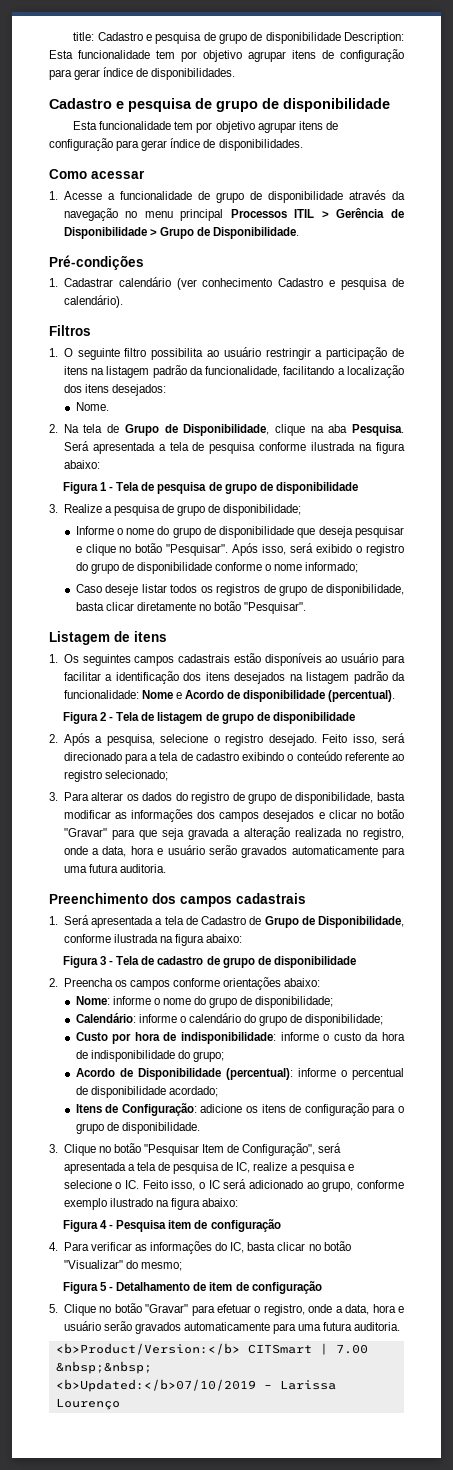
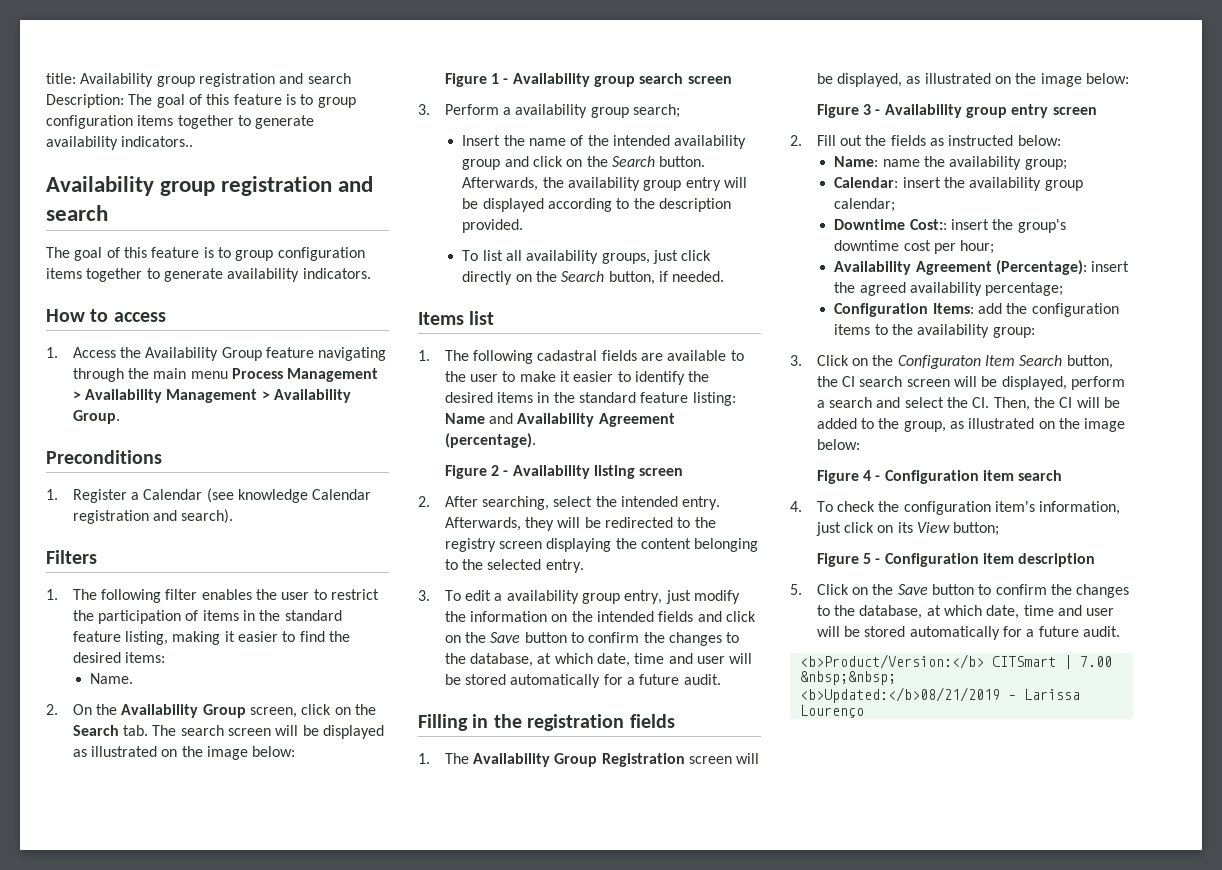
[97,32,404,44] [49,49,404,62] [49,67,236,80] [49,98,390,112] [73,121,338,133] [49,138,303,151] [49,169,145,179] [49,190,405,203] [63,208,404,221] [63,227,300,239] [49,255,144,270] [49,277,405,290] [63,295,123,308] [49,325,91,336] [49,347,404,360] [63,365,404,378] [63,384,166,396] [75,402,109,411] [49,424,405,436] [63,441,406,454] [63,460,100,469] [62,482,358,494] [49,504,302,516] [75,526,405,538] [75,543,404,556] [75,562,359,574] [75,584,405,596] [75,601,307,614] [49,631,167,645] [49,653,405,666] [63,671,406,684] [63,690,396,702] [62,712,355,724] [49,733,406,746] [63,751,404,764] [63,770,168,782] [49,792,405,804] [63,809,405,822] [63,827,404,840] [63,845,405,858] [63,864,166,873] [49,893,306,907] [49,915,404,928] [63,934,243,946] [62,956,356,968] [49,977,321,990] [75,996,334,1008] [75,1013,384,1026] [75,1032,405,1044] [75,1050,224,1062] [75,1068,404,1080] [75,1086,218,1098] [75,1103,404,1116] [75,1122,200,1134] [49,1143,342,1156] [63,1162,354,1174] [63,1179,405,1192] [63,1198,239,1210] [62,1219,281,1232] [49,1241,351,1254] [63,1260,182,1271] [62,1281,322,1294] [49,1303,404,1316] [63,1321,401,1334] Cadastro e pesquisa de grupo de disponibilidade Description: Esta funcionalidade tem por objetivo agrupar itens de configuração para gerar índice de disponibilidades. // Cadastro e pesquisa de grupo de disponibilidade // Esta funcionalidade tem por objetivo agrupar itens de configuração para gerar índice de disponibilidades. // Como acessar // 1. Acesse a funcionalidade de grupo de disponibilidade através da navegação no menu principal Processos ITIL > Gerência de Disponibilidade > Grupo de Disponibilidade. // Pré-condições // 1. Cadastrar calendário (ver conhecimento Cadastro e pesquisa de calendário). // Filtros // 1. O seguinte filtro possibilita ao usuário restringir a participação de itens na listagem padrão da funcionalidade, facilitando a localização dos itens desejados: // Nome. // 2. Na tela de Grupo de Disponibilidade, clique na aba Pesquisa. Será apresentada a tela de pesquisa conforme ilustrada na figura abaixo: // Figura 1 - Tela de pesquisa de grupo de disponibilidade // 3. Realize a pesquisa de grupo de disponibilidade; // Informe o nome do grupo de disponibilidade que deseja pesquisar e clique no botão "Pesquisar". Após isso, será exibido o registro do grupo de disponibilidade conforme o nome informado; // Caso deseje listar todos os registros de grupo de disponibilidade, basta clicar diretamente no botão "Pesquisar". // Listagem de itens // 1. Os seguintes campos cadastrais estão disponíveis ao usuário para facilitar a identificação dos itens desejados na listagem padrão da funcionalidade: Nome e Acordo de disponibilidade (percentual). // Figura 2 - Tela de listagem de grupo de disponibilidade // 2. Após a pesquisa, selecione o registro desejado. Feito isso, será direcionado para a tela de cadastro exibindo o conteúdo referente ao registro selecionado; // 3. Para alterar os dados do registro de grupo de disponibilidade, basta modificar as informações dos campos desejados e clicar no botão "Gravar" para que seja gravada a alteração realizada no registro, onde a data, hora e usuário serão gravados automaticamente para uma futura auditoria. // Preenchimento dos campos cadastrais // 1. Será apresentada a tela de Cadastro de Grupo de Disponibilidade, conforme ilustrada na figura abaixo: // Figura 3 - Tela de cadastro de grupo de disponibilidade // 2. Preencha os campos conforme orientações abaixo: // Nome: informe o nome do grupo de disponibilidade; // Calendário: informe o calendário do grupo de disponibilidade; // Custo por hora de indisponibilidade: informe o custo da hora de indisponibilidade do grupo; // Acordo de Disponibilidade (percentual): informe o percentual de disponibilidade acordado; // Itens de Configuração: adicione os itens de configuração para o grupo de disponibilidade. // 3. Clique no botão "Pesquisar Item de Configuração", será apresentada a tela de pesquisa de IC, realize a pesquisa e selecione o IC. Feito isso, o IC será adicionado ao grupo, conforme exemplo ilustrado na figura abaixo: // Figura 4 - Pesquisa item de configuração // 4. Para verificar as informações do IC, basta clicar no botão "Visualizar" do mesmo; // Figura 5 - Detalhamento de item de configuração // 5. Clique no botão "Gravar" para efetuar o registro, onde a data, hora e usuário serão gravados automaticamente para uma futura auditoria. -> [80,73,351,87] [46,94,356,108] [46,115,315,129] [46,136,194,150] [46,176,374,196] [46,205,108,221] [46,247,365,261] [46,268,371,282] [46,309,166,322] [46,347,387,361] [72,368,379,382] [72,389,351,403] [72,410,120,424] [46,450,162,464] [46,488,372,503] [72,509,234,524] [46,550,97,564] [46,589,379,603] [72,610,342,624] [72,631,350,645] [72,652,165,663] [90,673,134,684] [46,704,376,718] [72,725,384,739] [72,746,296,760] [444,73,732,87] [418,104,680,118] [462,135,747,149] [462,156,706,170] [462,177,747,191] [462,198,731,212] [462,219,524,233] [462,250,712,264] [462,271,725,285] [418,311,495,325] [418,350,744,364] [444,371,710,385] [444,392,736,406] [444,413,675,427] [444,433,536,448] [444,465,684,479] [418,496,721,510] [444,517,716,531] [444,538,759,552] [444,559,584,573] [418,590,740,604] [444,611,756,622] [444,632,740,646] [444,653,753,667] [444,674,721,688] [418,714,675,731] [418,753,760,767] [816,73,1129,87] [816,104,1097,118] [790,135,1061,146] [834,156,1067,170] [834,177,1083,191] [834,198,896,212] [834,219,1066,233] [834,240,995,254] [834,260,1130,275] [834,282,1064,296] [834,303,1119,317] [834,324,1035,338] [790,355,1113,369] [816,376,1125,390] [816,397,1120,411] [816,418,1126,432] [816,439,860,450] [816,470,1063,484] [790,501,1121,515] [815,522,1000,536] [816,553,1096,567] [790,584,1130,598] [816,605,1115,619] [816,626,1120,640] Availability group registration and search Description: The goal of this feature is to group configuration items together to generate availability indicators.. // Availability group registration and search // The goal of this feature is to group configuration items together to generate availability indicators. // How to access // 1. Access the Availability Group feature navigating through the main menu Process Management > Availability Management > Availability Group. // Preconditions // 1. Register a Calendar (see knowledge Calendar registration and search). // Filters // 1. The following filter enables the user to restrict the participation of items in the standard feature listing, making it easier to find the desired items: // Name. // 2. On the Availability Group screen, click on the Search tab. The search screen will be displayed as illustrated on the image below: // Figure 1 - Availability group search screen // 3. Perform a availability group search; // Insert the name of the intended availability group and click on the Search button. Afterwards, the availability group entry will be displayed according to the description provided. // To list all availability groups, just click directly on the Search button, if needed. // Items list // 1. The following cadastral fields are available to the user to make it easier to identify the desired items in the standard feature listing: Name and Availability Agreement (percentage). // Figure 2 - Availability listing screen // 2. After searching, select the intended entry. Afterwards, they will be redirected to the registry screen displaying the content belonging to the selected entry. // 3. To edit a availability group entry, just modify the information on the intended fields and click on the Save button to confirm the changes to the database, at which date, time and user will be stored automatically for a future audit. // Filling in the registration fields // 1. The Availability Group Registration screen will be displayed, as illustrated on the image below: // Figure 3 - Availability group entry screen // 2. Fill out the fields as instructed below: // Name: name the availability group; // Calendar: insert the availability group calendar; // Downtime Cost:: insert the group's downtime cost per hour; // Availability Agreement (Percentage): insert the agreed availability percentage; // Configuration Items: add the configuration items to the availability group: // 3. Click on the Configuraton Item Search button, the CI search screen will be displayed, perform a search and select the CI. Then, the CI will be added to the group, as illustrated on the image below: // Figure 4 - Configuration item search // 4. To check the configuration item's information, just click on its View button; // Figure 5 - Configuration item description // 5. Click on the Save button to confirm the changes to the database, at which date, time and user will be stored automatically for a future audit.
[55,1379,256,1392] <b>Updated:</b>07/10/2019 -> [799,687,1000,703] <b>Updated:</b>08/21/2019

